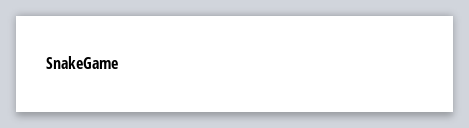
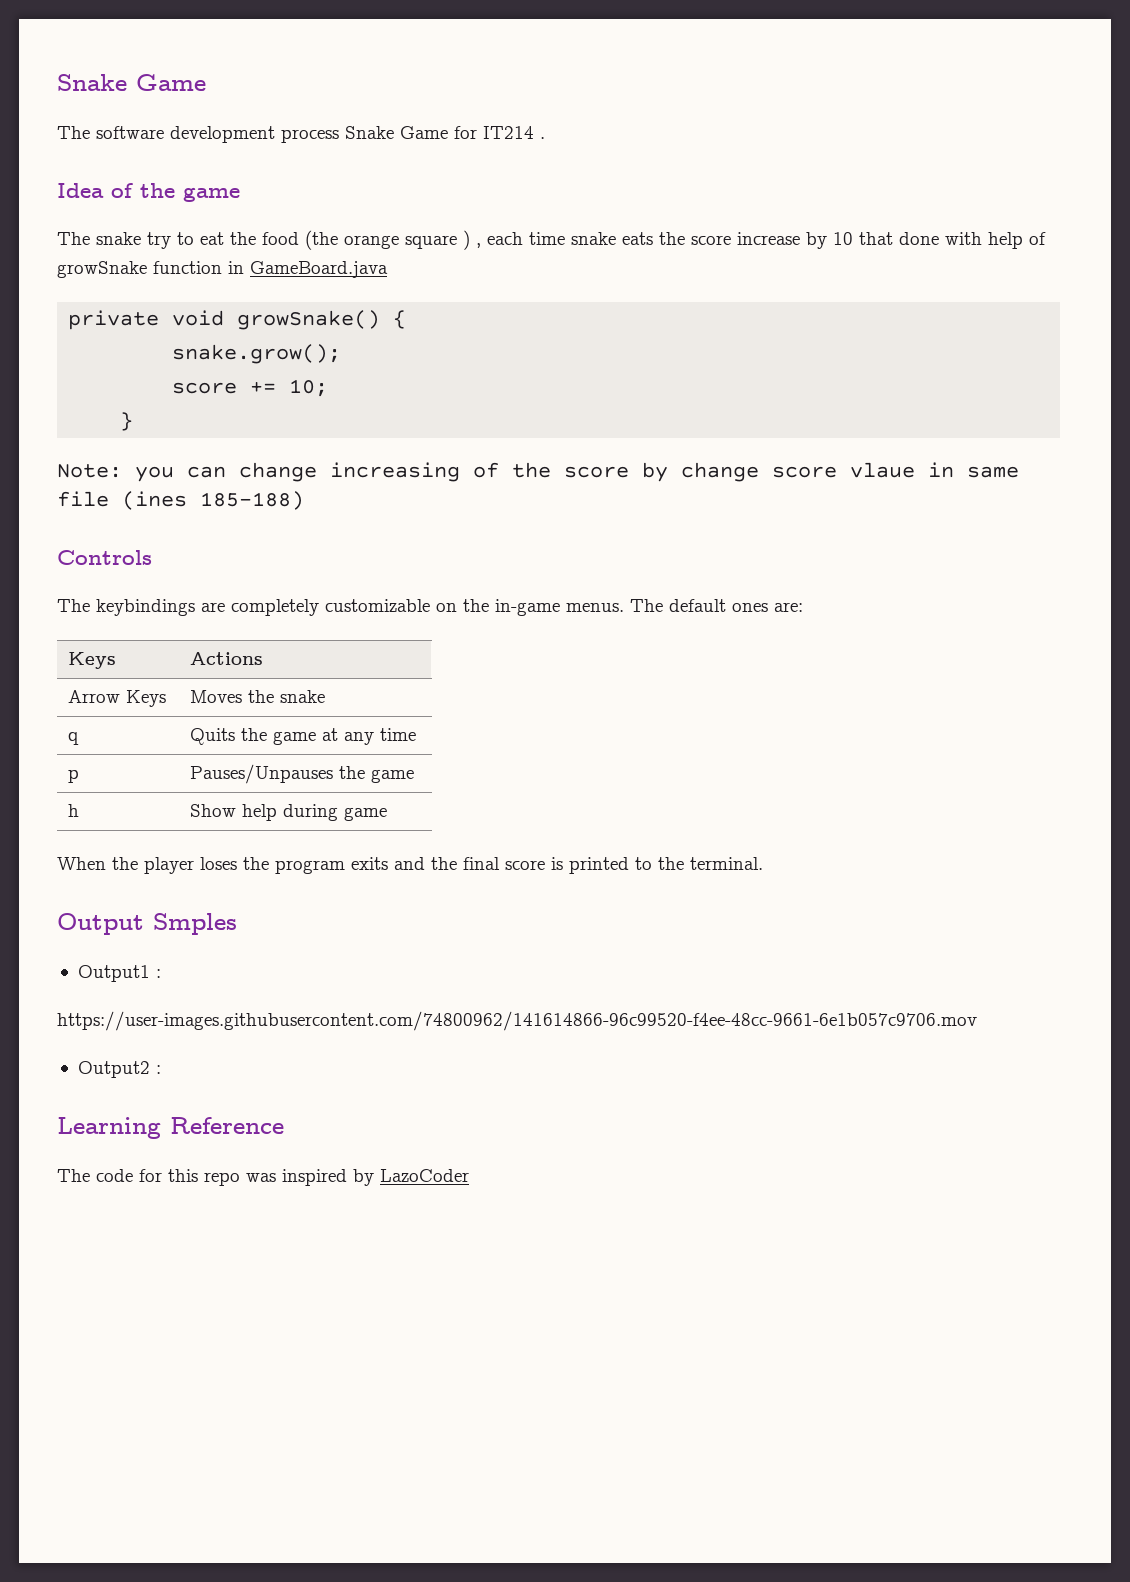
[46,56,118,69] SnakeGame -> [57,74,206,91] [57,126,545,143] [57,183,240,202] [57,230,1046,250] [57,261,388,278] [68,310,407,330] [172,344,342,364] [172,379,329,397] [120,412,134,431] [57,462,1019,482] [57,491,304,510] [57,550,152,565] [57,599,803,616] [68,652,117,669] [190,652,264,665] [68,690,167,707] [190,690,326,703] [68,732,80,745] [190,728,417,745] [68,769,80,783] [190,764,415,784] [68,804,80,817] [190,804,388,821] [57,857,763,874] [57,913,237,935] [77,965,161,982] [57,1011,977,1031] [77,1061,161,1078] [57,1117,284,1139] [57,1169,469,1186] Snake Game // The software development process Snake Game for IT214 . // Idea of the game // The snake try to eat the food (the orange square ) , each time snake eats the score increase by 10 that done with help of growSnake function in GameBoard.java // private void growSnake() { // snake.grow(); // score += 10; // } // Note: you can change increasing of the score by change score vlaue in same file (ines 185-188) // Controls // The keybindings are completely customizable on the in-game menus. The default ones are: // Keys | Actions // Arrow Keys | Moves the snake // q | Quits the game at any time // p | Pauses/Unpauses the game // h | Show help during game // When the player loses the program exits and the final score is printed to the terminal. // Output Smples // Output1 : // https://user-images.githubusercontent.com/74800962/141614866-96c99520-f4ee-48cc-9661-6e1b057c9706.mov // Output2 : // Learning Reference // The code for this repo was inspired by LazoCoder

